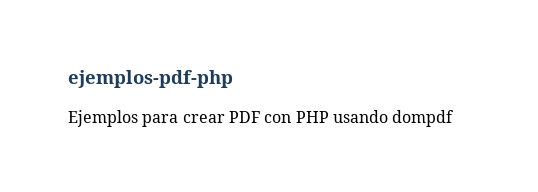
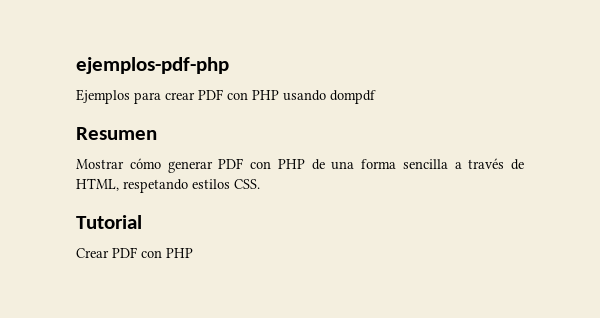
(455, 118) none -> [76,127,157,140] [76,158,524,173] [76,178,260,193] [76,215,142,229] [76,247,193,258] // Resumen // Mostrar cómo generar PDF con PHP de una forma sencilla a través de HTML, respetando estilos CSS. // Tutorial // Crear PDF con PHP

